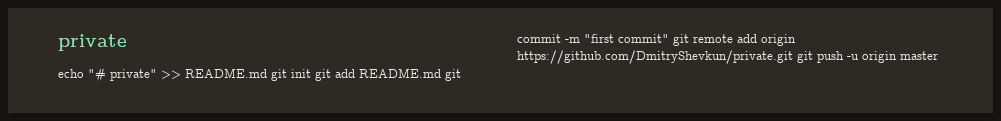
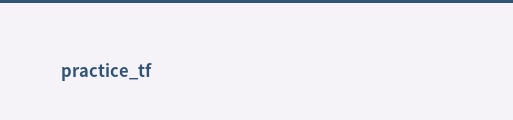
[58,34,127,51] [58,68,461,82] [517,34,796,46] [517,50,938,64] private // echo "# private" >> README.md git init git add README.md git commit -m "first commit" git remote add origin https://github.com/DmitryShevkun/private.git git push -u origin master -> [61,63,152,81] practice_tf

